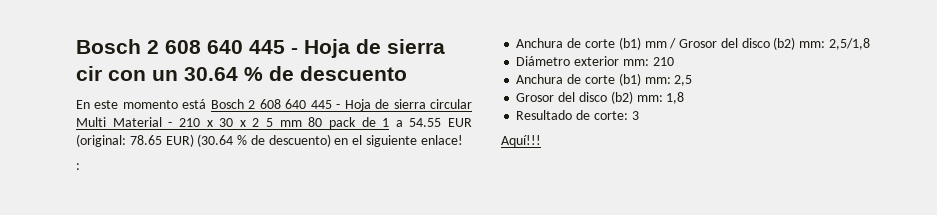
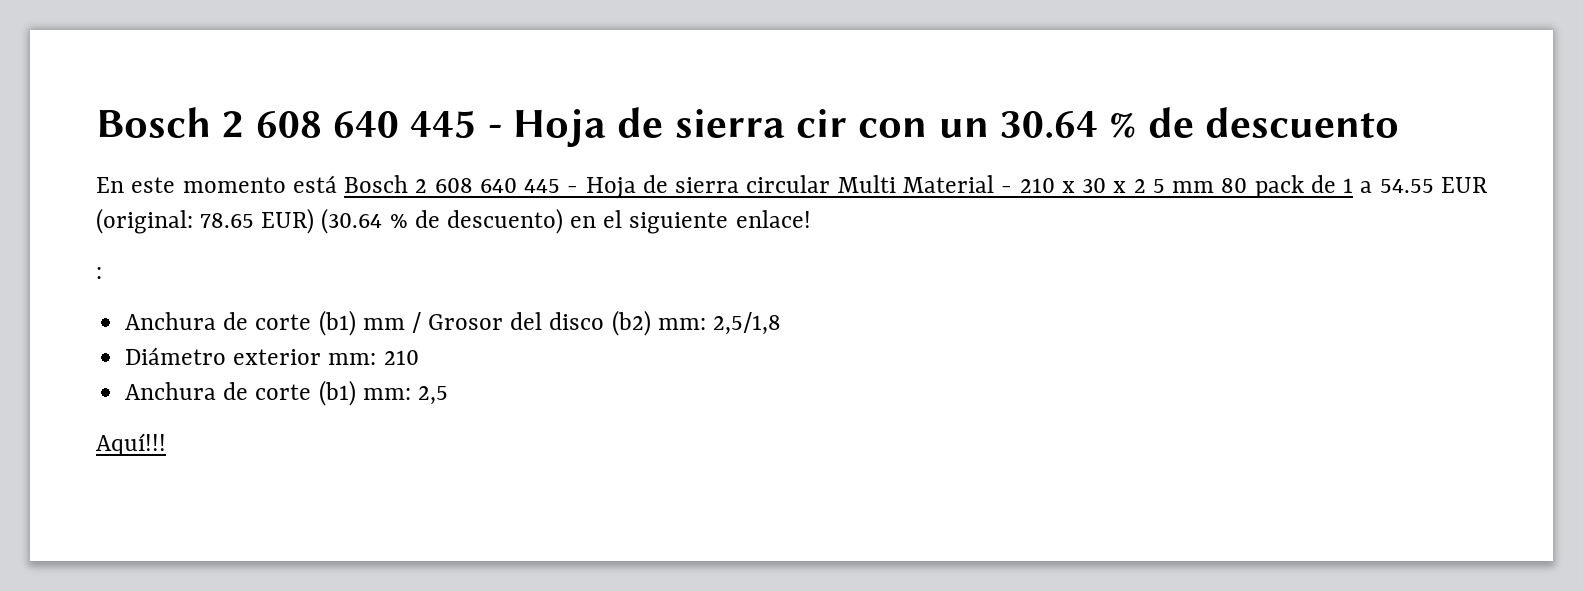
[516,91,685,104] [516,110,639,120] // Grosor del disco (b2) mm: 1,8 // Resultado de corte: 3 -> (448, 395) none

